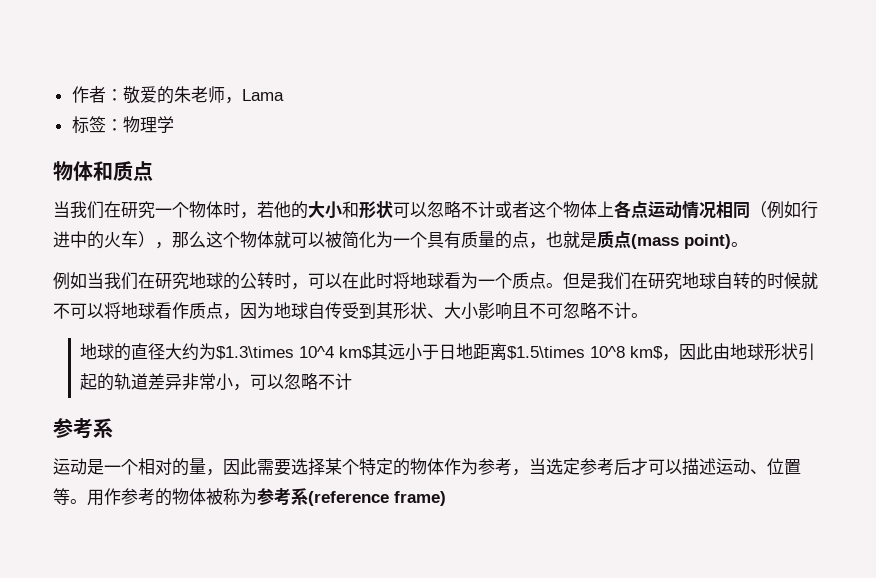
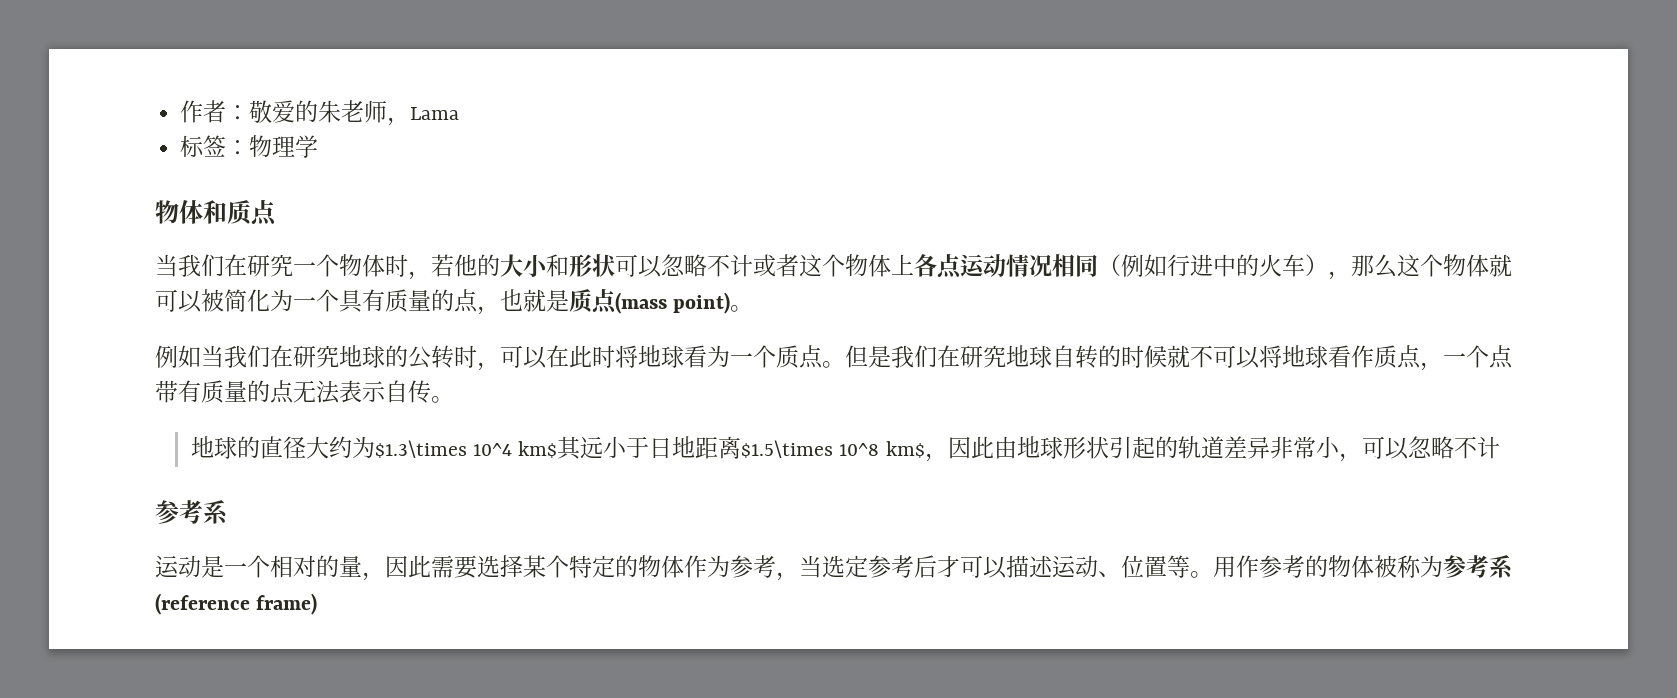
[240,302,631,320] 因为地球自传受到其形状、大小影响且不可忽略不计 -> [1443,345,1513,369] [155,380,431,404] 一个点带有质量的点无法表示自传

